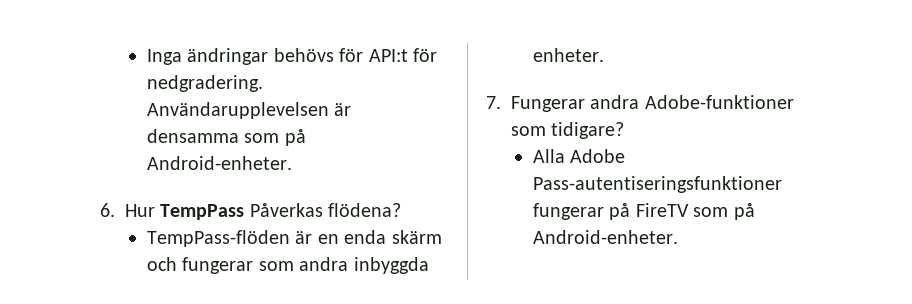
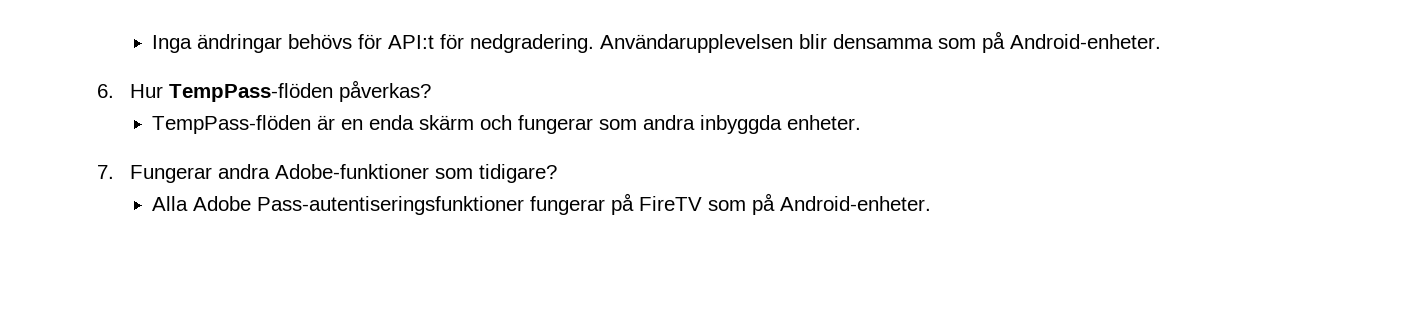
[334,103,352,116] är -> [799,34,828,49] blir
[160,203,402,220] TempPass Påverkas flödena? -> [168,80,431,102] TempPass-flöden påverkas?

